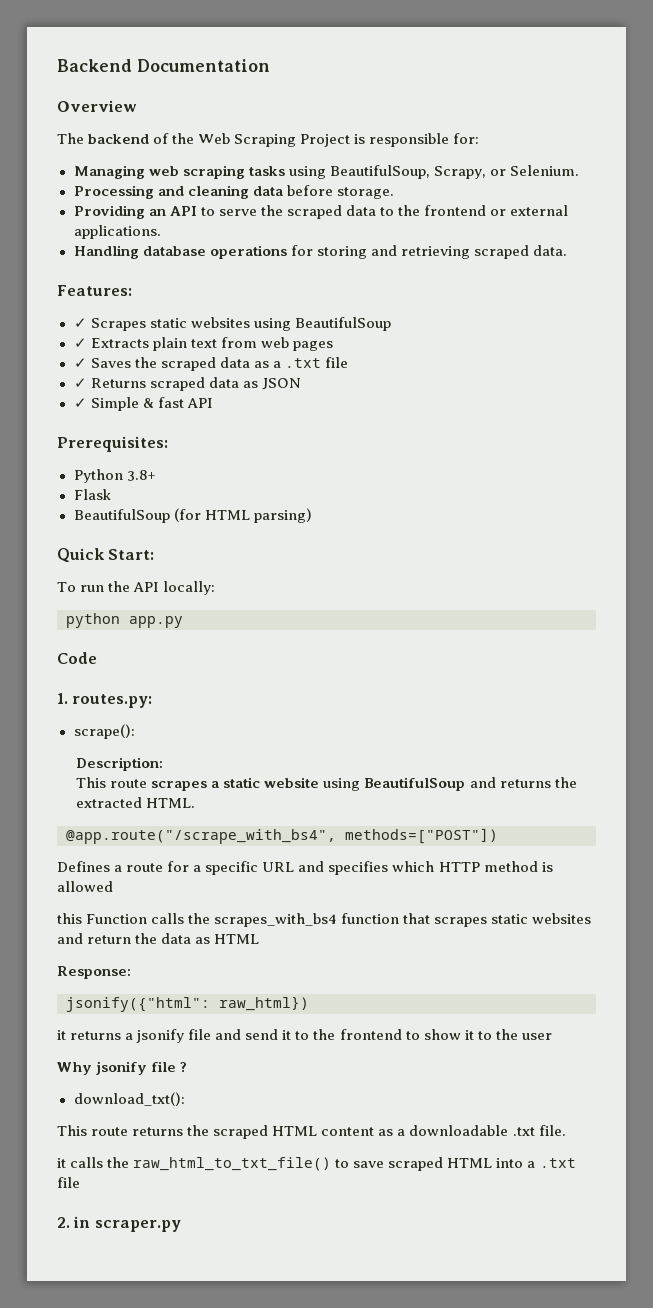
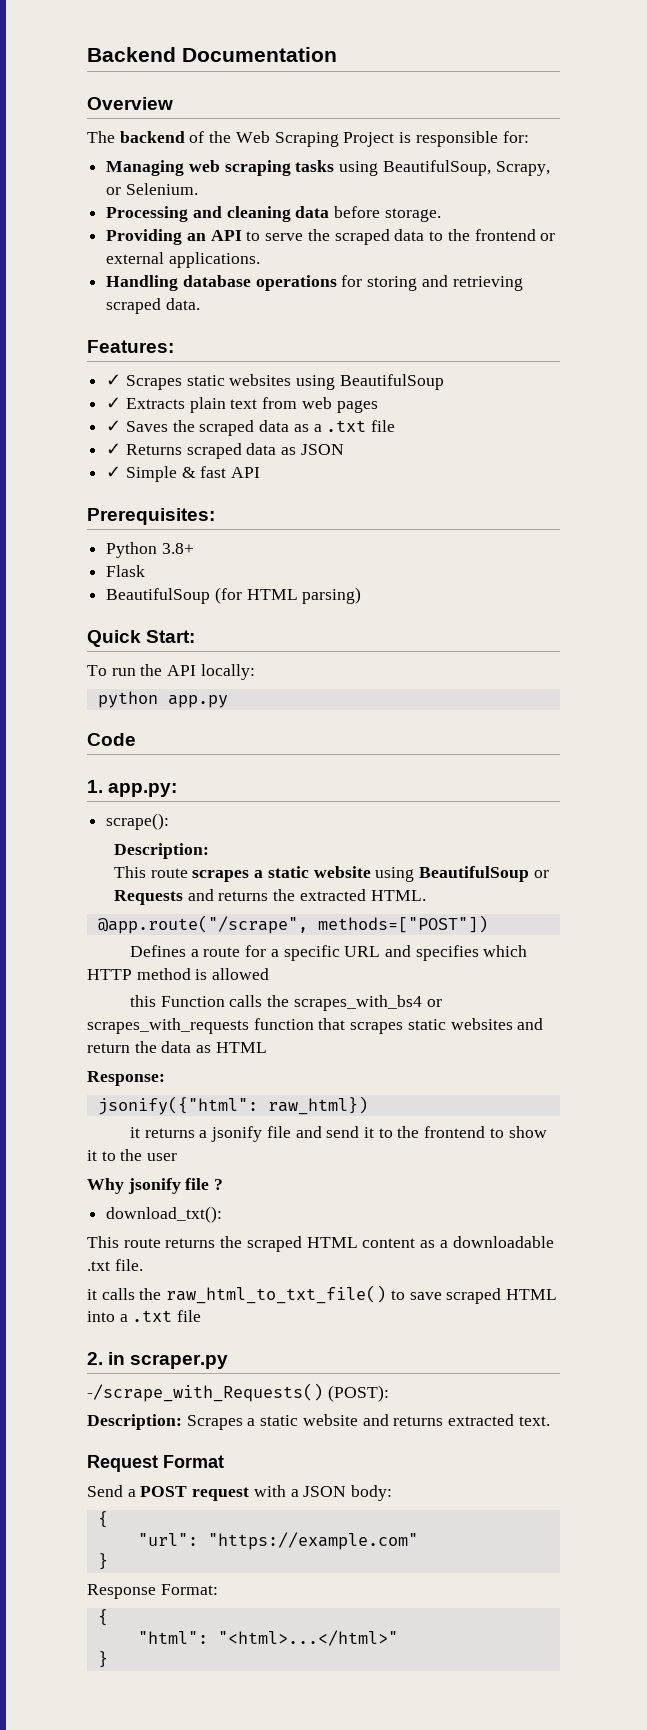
[72,694,153,708] routes.py: -> [108,783,178,797] app.py:
(466, 784) none -> [533,870,549,878] [113,890,183,905] or Requests
[66,829,336,844] @app.route("/scrape_with_bs4", -> [97,915,308,934] @app.route("/scrape",
(338, 920) none -> [426,999,442,1007] [87,1018,249,1034] or scrapes_with_requests
(181, 1226) none -> [87,1383,389,1402] [87,1414,550,1430] [87,1455,224,1472] [87,1485,393,1501] [97,1511,108,1528] [137,1532,418,1550] [97,1553,108,1570] [87,1584,218,1599] [97,1609,108,1626] [137,1630,398,1646] [97,1651,108,1668] // -/scrape_with_Requests() (POST): // Description: Scrapes a static website and returns extracted text. // Request Format // Send a POST request with a JSON body: // { // "url": "https://example.com" // } // Response Format: // { // "html": "<html>...</html>" // }

